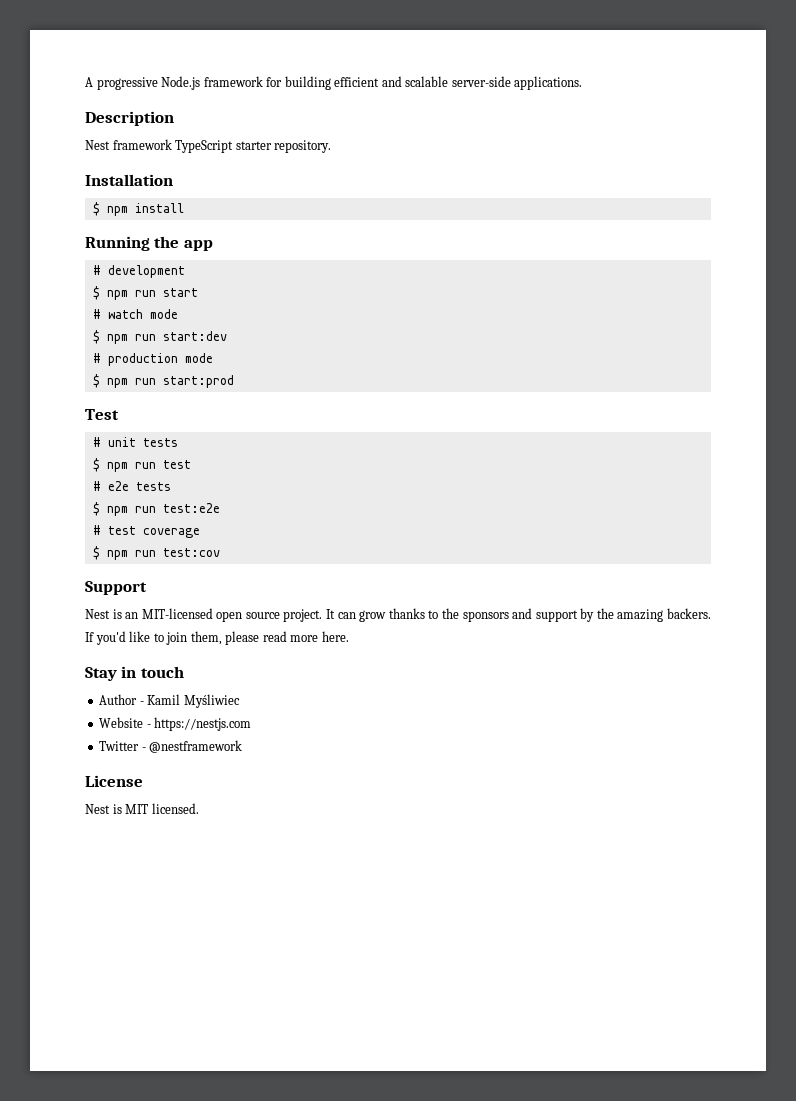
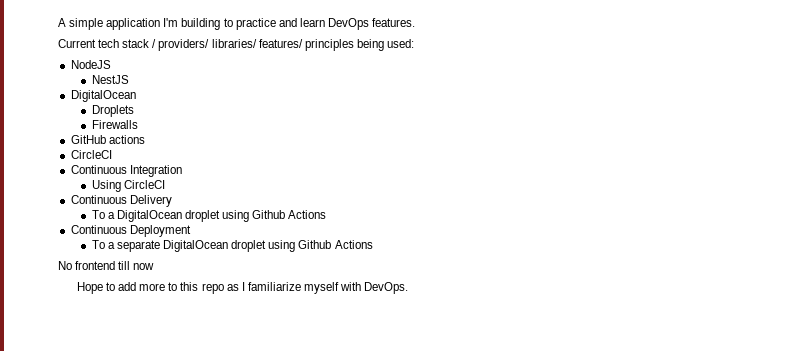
[96,76,583,90] [85,111,174,126] [85,139,332,153] [85,174,173,186] [92,202,184,216] [85,236,213,251] [92,265,185,278] [92,286,198,300] [92,309,178,319] [92,330,227,344] [92,353,213,366] [92,374,234,388] [85,409,119,420] [92,437,178,447] [92,458,191,472] [92,481,171,491] [92,502,220,516] [92,525,200,538] [92,546,220,560] [85,581,147,595] [85,608,711,622] [85,631,349,645] [85,666,184,681] [99,694,240,708] [99,717,252,731] [99,740,243,753] [85,775,143,787] [85,803,199,814] progressive Node.js framework for building efficient and scalable server-side applications. // Description // Nest framework TypeScript starter repository. // Installation // $ npm install // Running the app // # development // $ npm run start // # watch mode // $ npm run start:dev // # production mode // $ npm run start:prod // Test // # unit tests // $ npm run test // # e2e tests // $ npm run test:e2e // # test coverage // $ npm run test:cov // Support // Nest is an MIT-licensed open source project. It can grow thanks to the sponsors and support by the amazing backers. If you'd like to join them, please read more here. // Stay in touch // Author - Kamil Myśliwiec // Website - https://nestjs.com // Twitter - @nestframework // License // Nest is MIT licensed. -> [69,18,416,30] [58,39,414,51] [70,60,111,69] [91,75,129,84] [70,90,136,102] [91,105,134,117] [91,120,138,129] [70,135,145,144] [70,150,112,159] [70,165,182,177] [91,180,165,192] [70,195,172,207] [91,210,327,222] [70,225,191,237] [91,240,373,252] [58,261,155,270] [76,282,409,294] simple application I'm building to practice and learn DevOps features. // Current tech stack / providers/ libraries/ features/ principles being used: // NodeJS // NestJS // DigitalOcean // Droplets // Firewalls // GitHub actions // CircleCI // Continuous Integration // Using CircleCI // Continuous Delivery // To a DigitalOcean droplet using Github Actions // Continuous Deployment // To a separate DigitalOcean droplet using Github Actions // No frontend till now // Hope to add more to this repo as I familiarize myself with DevOps.

